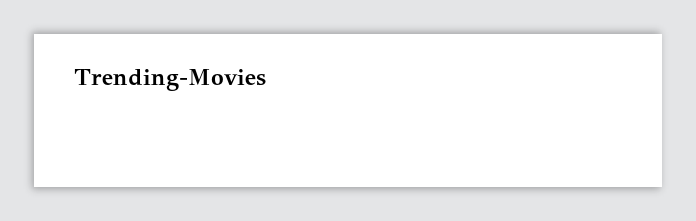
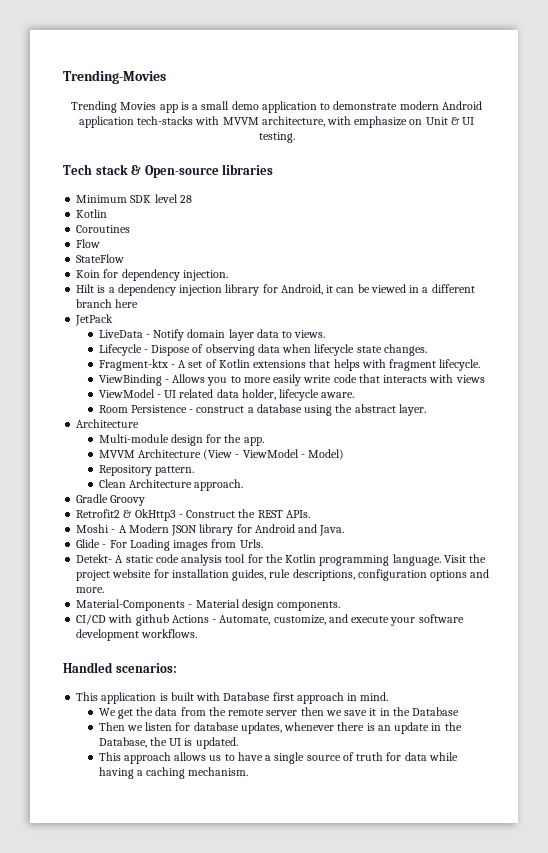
(266, 80) none -> [71,101,482,113] [78,116,475,128] [258,132,295,143] [63,164,274,178] [76,194,192,203] [76,209,108,218] [76,225,131,233] [76,239,101,248] [76,254,125,263] [76,269,228,281] [76,284,475,296] [76,299,139,308] [75,314,114,326] [98,329,326,341] [98,344,427,356] [98,359,481,371] [98,374,485,386] [98,389,355,401] [98,404,426,416] [76,419,140,428] [98,434,264,446] [98,449,345,460] [98,465,194,476] [98,479,244,491] [76,494,146,506] [76,509,310,521] [76,524,345,536] [76,539,263,551] [76,554,487,566] [76,569,490,581] [76,587,105,593] [76,599,341,611] [76,614,464,626] [76,629,198,641] [63,662,177,673] [76,692,389,704] [98,707,460,719] [98,722,462,734] [98,737,238,749] [98,752,458,764] [98,767,249,779] // Trending Movies app is a small demo application to demonstrate modern Android application tech-stacks with MVVM architecture, with emphasize on Unit & UI testing. // Tech stack & Open-source libraries // Minimum SDK level 28 // Kotlin // Coroutines // Flow // StateFlow // Koin for dependency injection. // Hilt is a dependency injection library for Android, it can be viewed in a different branch here // JetPack // LiveData - Notify domain layer data to views. // Lifecycle - Dispose of observing data when lifecycle state changes. // Fragment-ktx - A set of Kotlin extensions that helps with fragment lifecycle. // ViewBinding - Allows you to more easily write code that interacts with views // ViewModel - UI related data holder, lifecycle aware. // Room Persistence - construct a database using the abstract layer. // Architecture // Multi-module design for the app. // MVVM Architecture (View - ViewModel - Model) // Repository pattern. // Clean Architecture approach. // Gradle Groovy // Retrofit2 & OkHttp3 - Construct the REST APIs. // Moshi - A Modern JSON library for Android and Java. // Glide - For Loading images from Urls. // Detekt- A static code analysis tool for the Kotlin programming language. Visit the project website for installation guides, rule descriptions, configuration options and more. // Material-Components - Material design components. // CI/CD with github Actions - Automate, customize, and execute your software development workflows. // Handled scenarios: // This application is built with Database first approach in mind. // We get the data from the remote server then we save it in the Database // Then we listen for database updates, whenever there is an update in the Database, the UI is updated. // This approach allows us to have a single source of truth for data while having a caching mechanism.

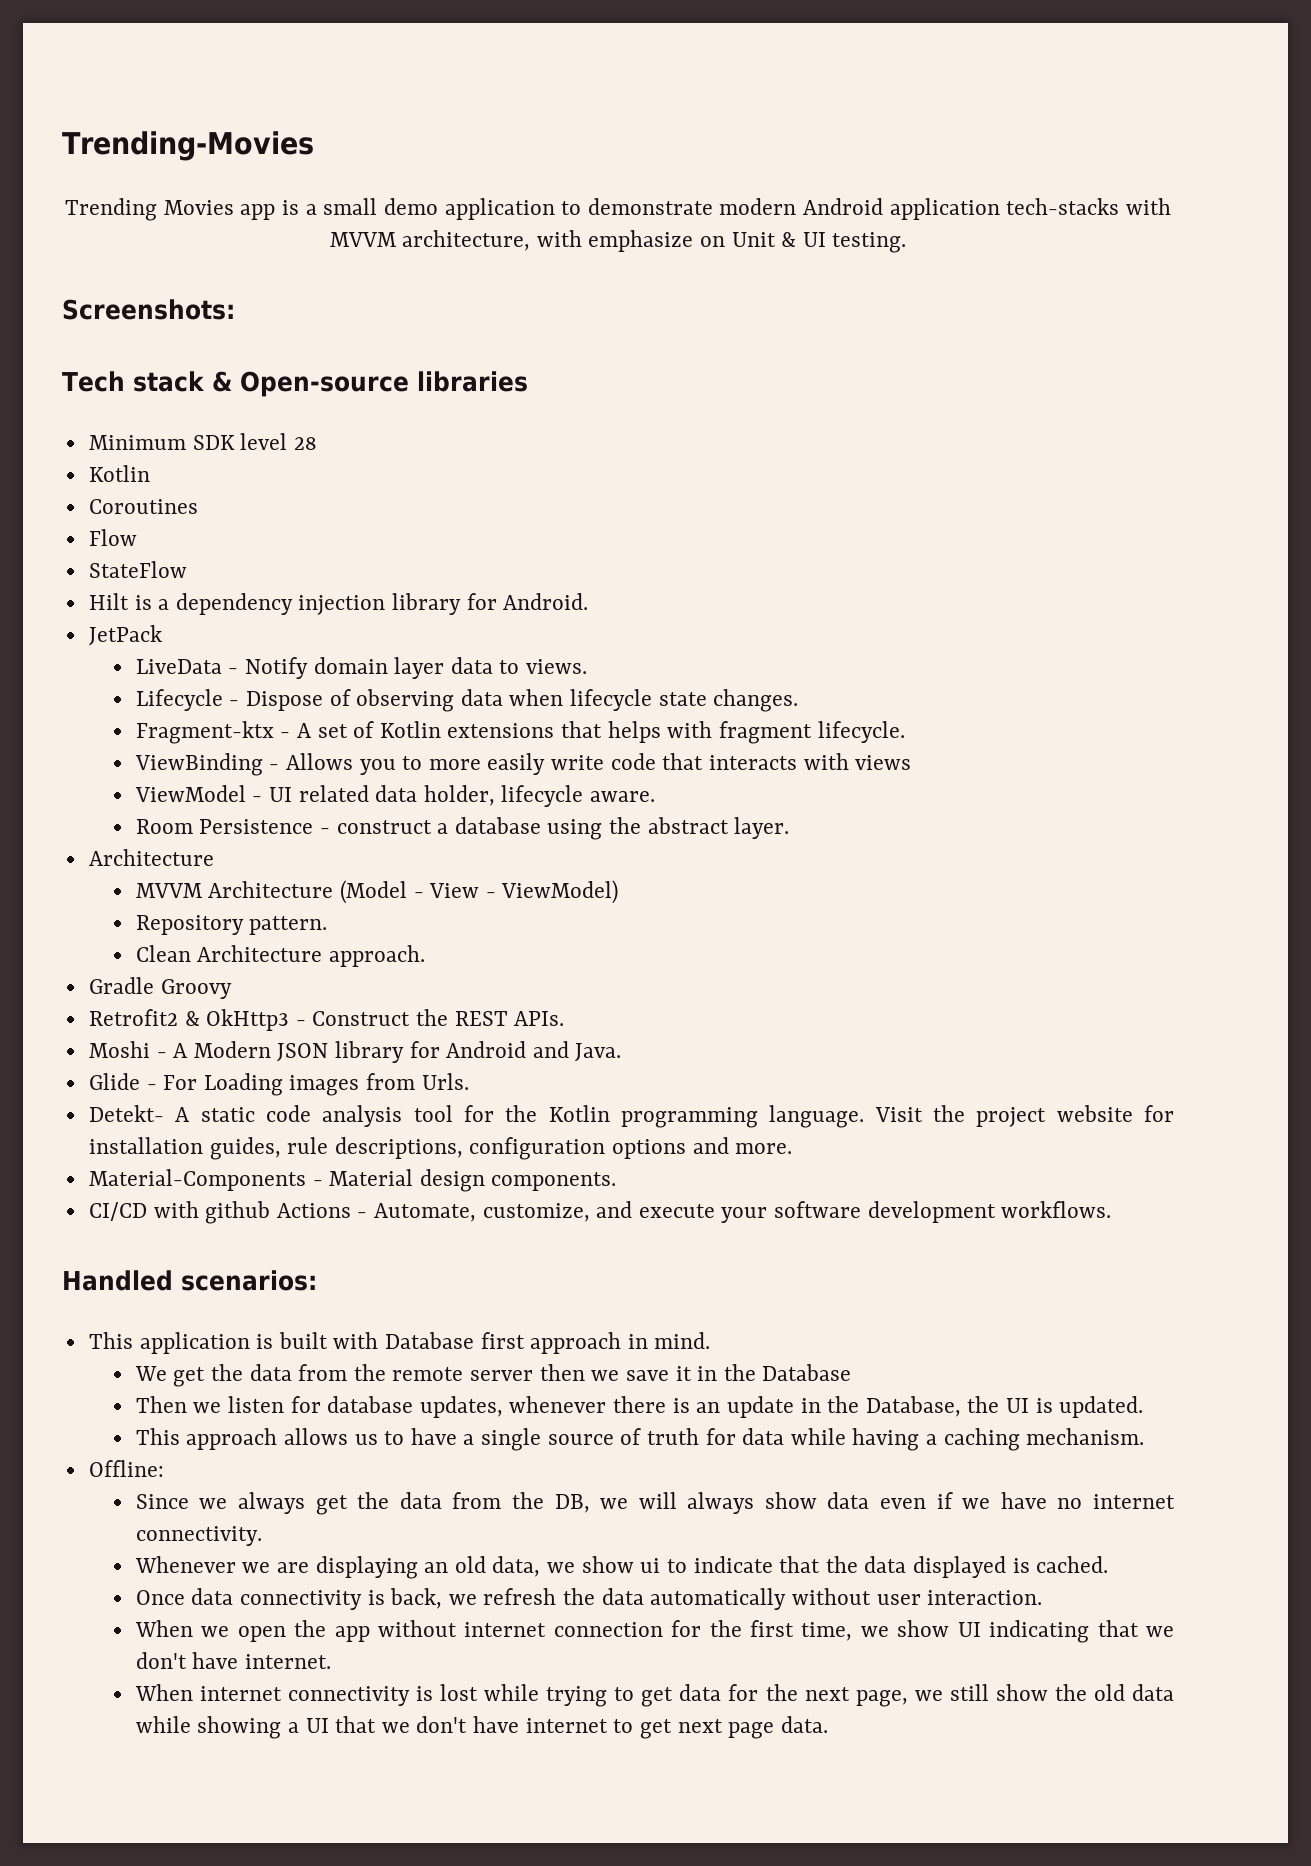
(295, 137) none -> [62,299,235,320] // Screenshots:
[76,269,228,281] // Koin for dependency injection. -> (187, 569) none
[280,284,475,295] [76,299,139,308] Android, it can be viewed in a different branch here -> [503,593,589,610] Android.
[98,434,264,446] [98,449,345,460] Multi-module design for the app. // MVVM Architecture (View - ViewModel - Model) -> [135,880,619,904] MVVM Architecture (Model - View - ViewModel)
(249, 771) none -> [88,1460,164,1477] [135,1492,1175,1515] [135,1526,262,1546] [134,1556,1109,1579] [135,1588,1043,1610] [134,1620,1175,1643] [135,1652,332,1669] [134,1684,1174,1707] [135,1716,828,1739] // Offline: // Since we always get the data from the DB, we will always show data even if we have no internet connectivity. // Whenever we are displaying an old data, we show ui to indicate that the data displayed is cached. // Once data connectivity is back, we refresh the data automatically without user interaction. // When we open the app without internet connection for the first time, we show UI indicating that we don't have internet. // When internet connectivity is lost while trying to get data for the next page, we still show the old data while showing a UI that we don't have internet to get next page data.

